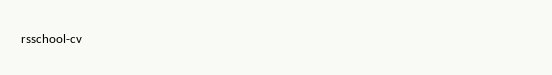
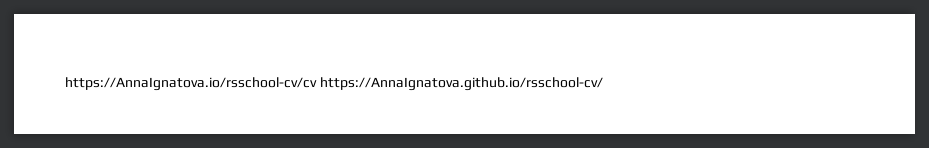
[21,34,82,43] rsschool-cv -> [65,77,603,91] https://AnnaIgnatova.io/rsschool-cv/cv https://AnnaIgnatova.github.io/rsschool-cv/

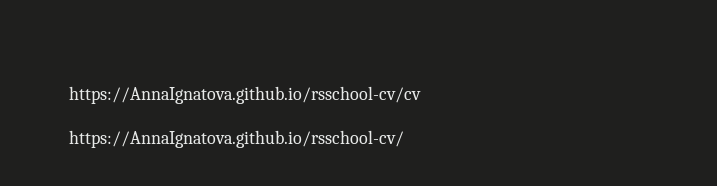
[65,77,317,91] https://AnnaIgnatova.io/rsschool-cv/cv -> [69,86,421,104] https://AnnaIgnatova.github.io/rsschool-cv/cv //

